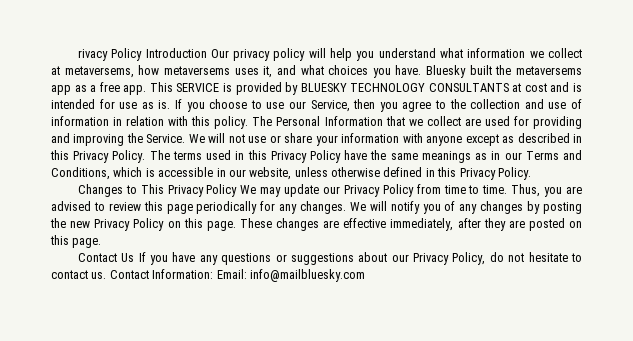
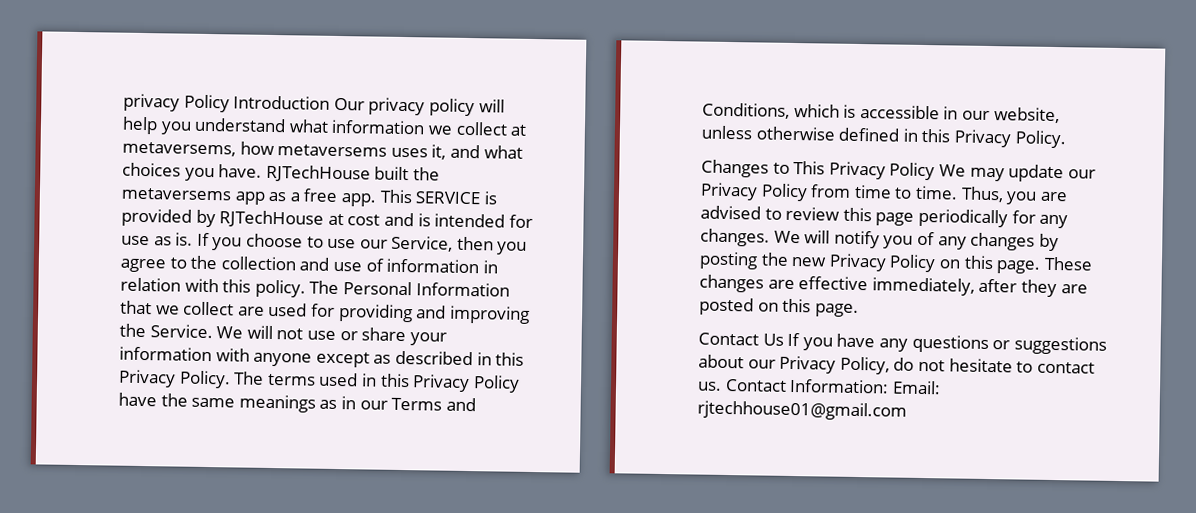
[77,49,108,61] rivacy -> [123,93,180,112] privacy
[426,65,467,78] Bluesky -> [265,164,371,183] RJTechHouse
[300,83,509,92] BLUESKY TECHNOLOGY CONSULTANTS -> [219,210,325,228] RJTechHouse
[249,269,365,282] info@mailbluesky.com -> [697,400,907,421] rjtechhouse01@gmail.com

